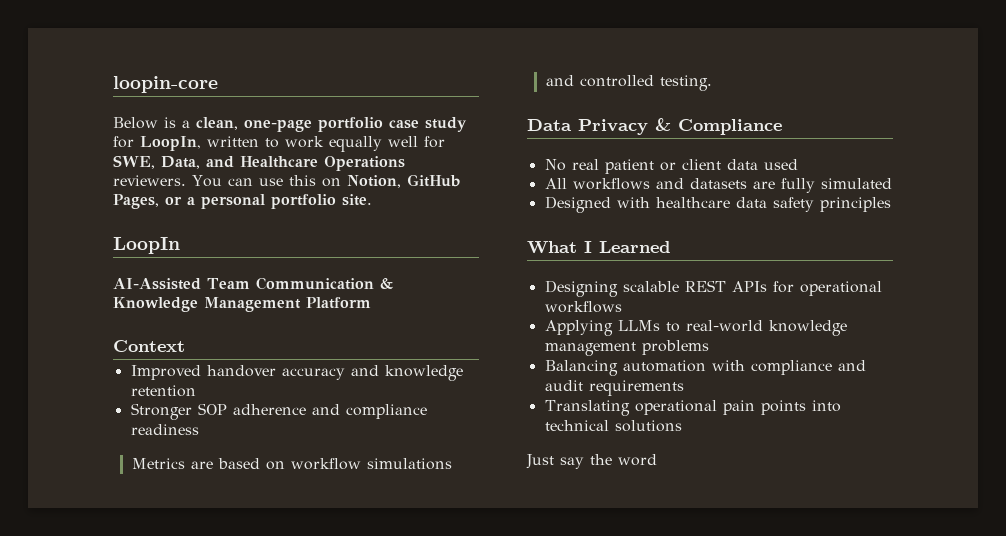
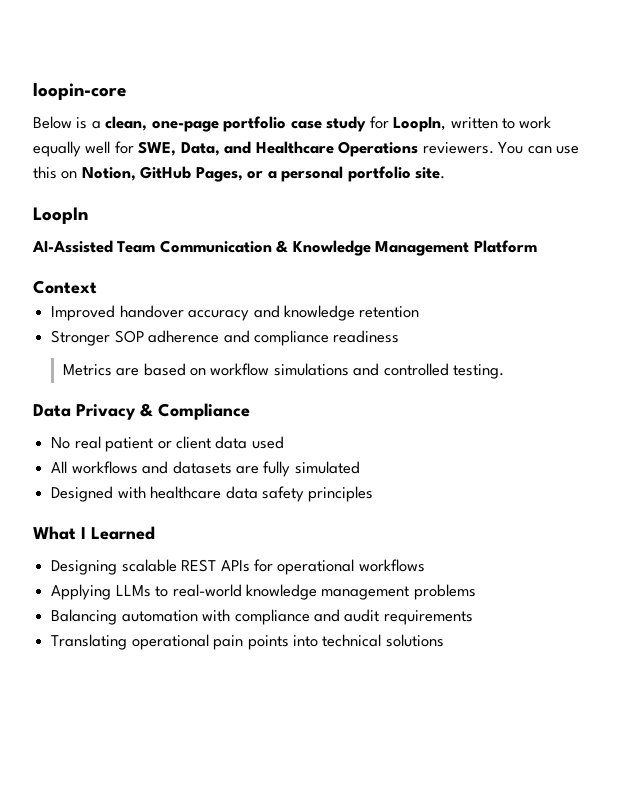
[526,454,657,469] // Just say the word -> (444, 640) none

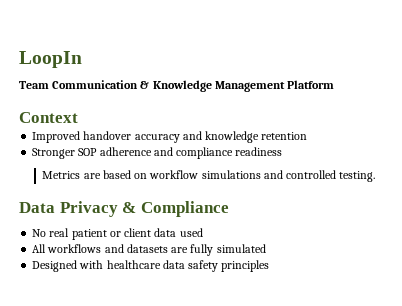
[33,82,126,100] [33,116,552,132] [33,141,580,157] [33,166,446,182] loopin-core // Below is a clean, one-page portfolio case study for LoopIn, written to work equally well for SWE, Data, and Healthcare Operations reviewers. You can use this on Notion, GitHub Pages, or a personal portfolio site. // -> (19, 59) none
[32,240,113,253] AI-Assisted -> (82, 59) none
[33,526,155,540] [51,559,425,575] [51,584,476,600] [51,609,473,625] [51,634,444,650] // What I Learned // Designing scalable REST APIs for operational workflows // Applying LLMs to real-world knowledge management problems // Balancing automation with compliance and audit requirements // Translating operational pain points into technical solutions -> (270, 266) none

